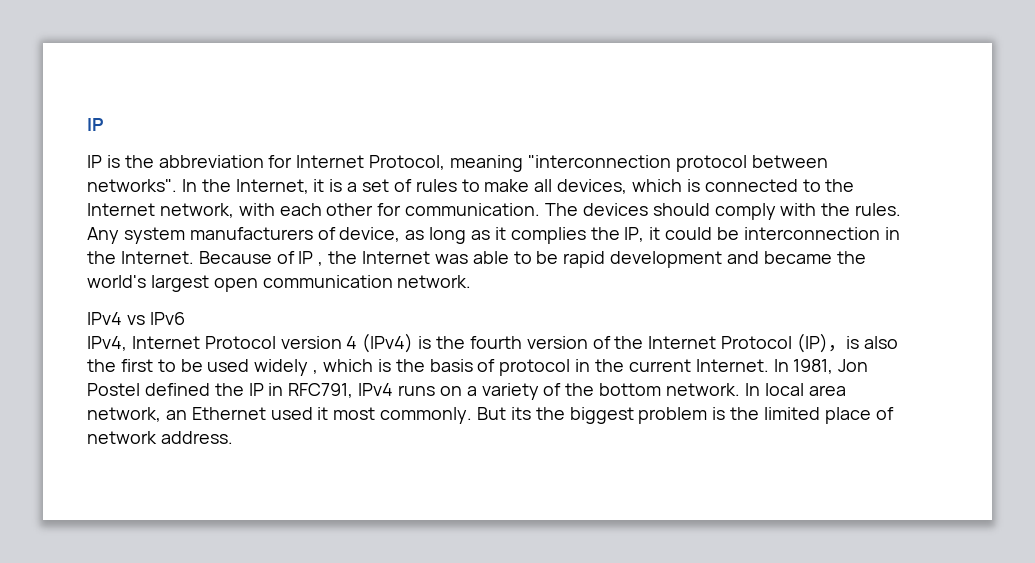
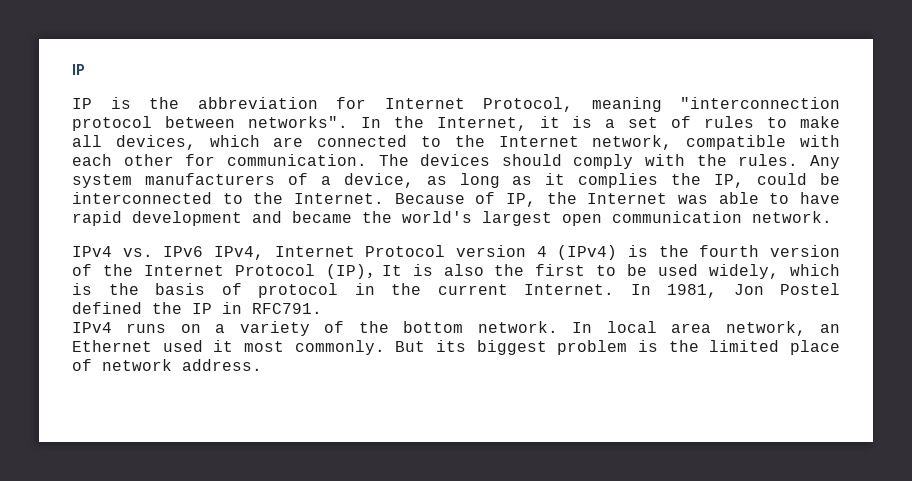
[686,179,700,192] is -> [273,137,304,147] are
(234, 210) none -> [686,135,787,150] compatible
(336, 233) none -> [320,176,331,185] a
[649,227,661,240] it -> (745, 181) none
[743,227,900,240] interconnection in -> [72,192,243,204] interconnected to
[298,251,324,266] IP , -> [506,193,536,207] IP,
[536,251,559,264] be -> [799,192,840,204] have
[126,315,145,325] vs -> [122,248,153,257] vs.
(185, 318) // -> (204, 251) none
(847, 348) none -> [381,265,402,276] It
[254,359,319,376] widely , -> [709,264,780,279] widely,
[288,383,354,398] RFC791, -> [252,303,322,314] RFC791. //
[535,407,565,420] the -> (466, 346) none

